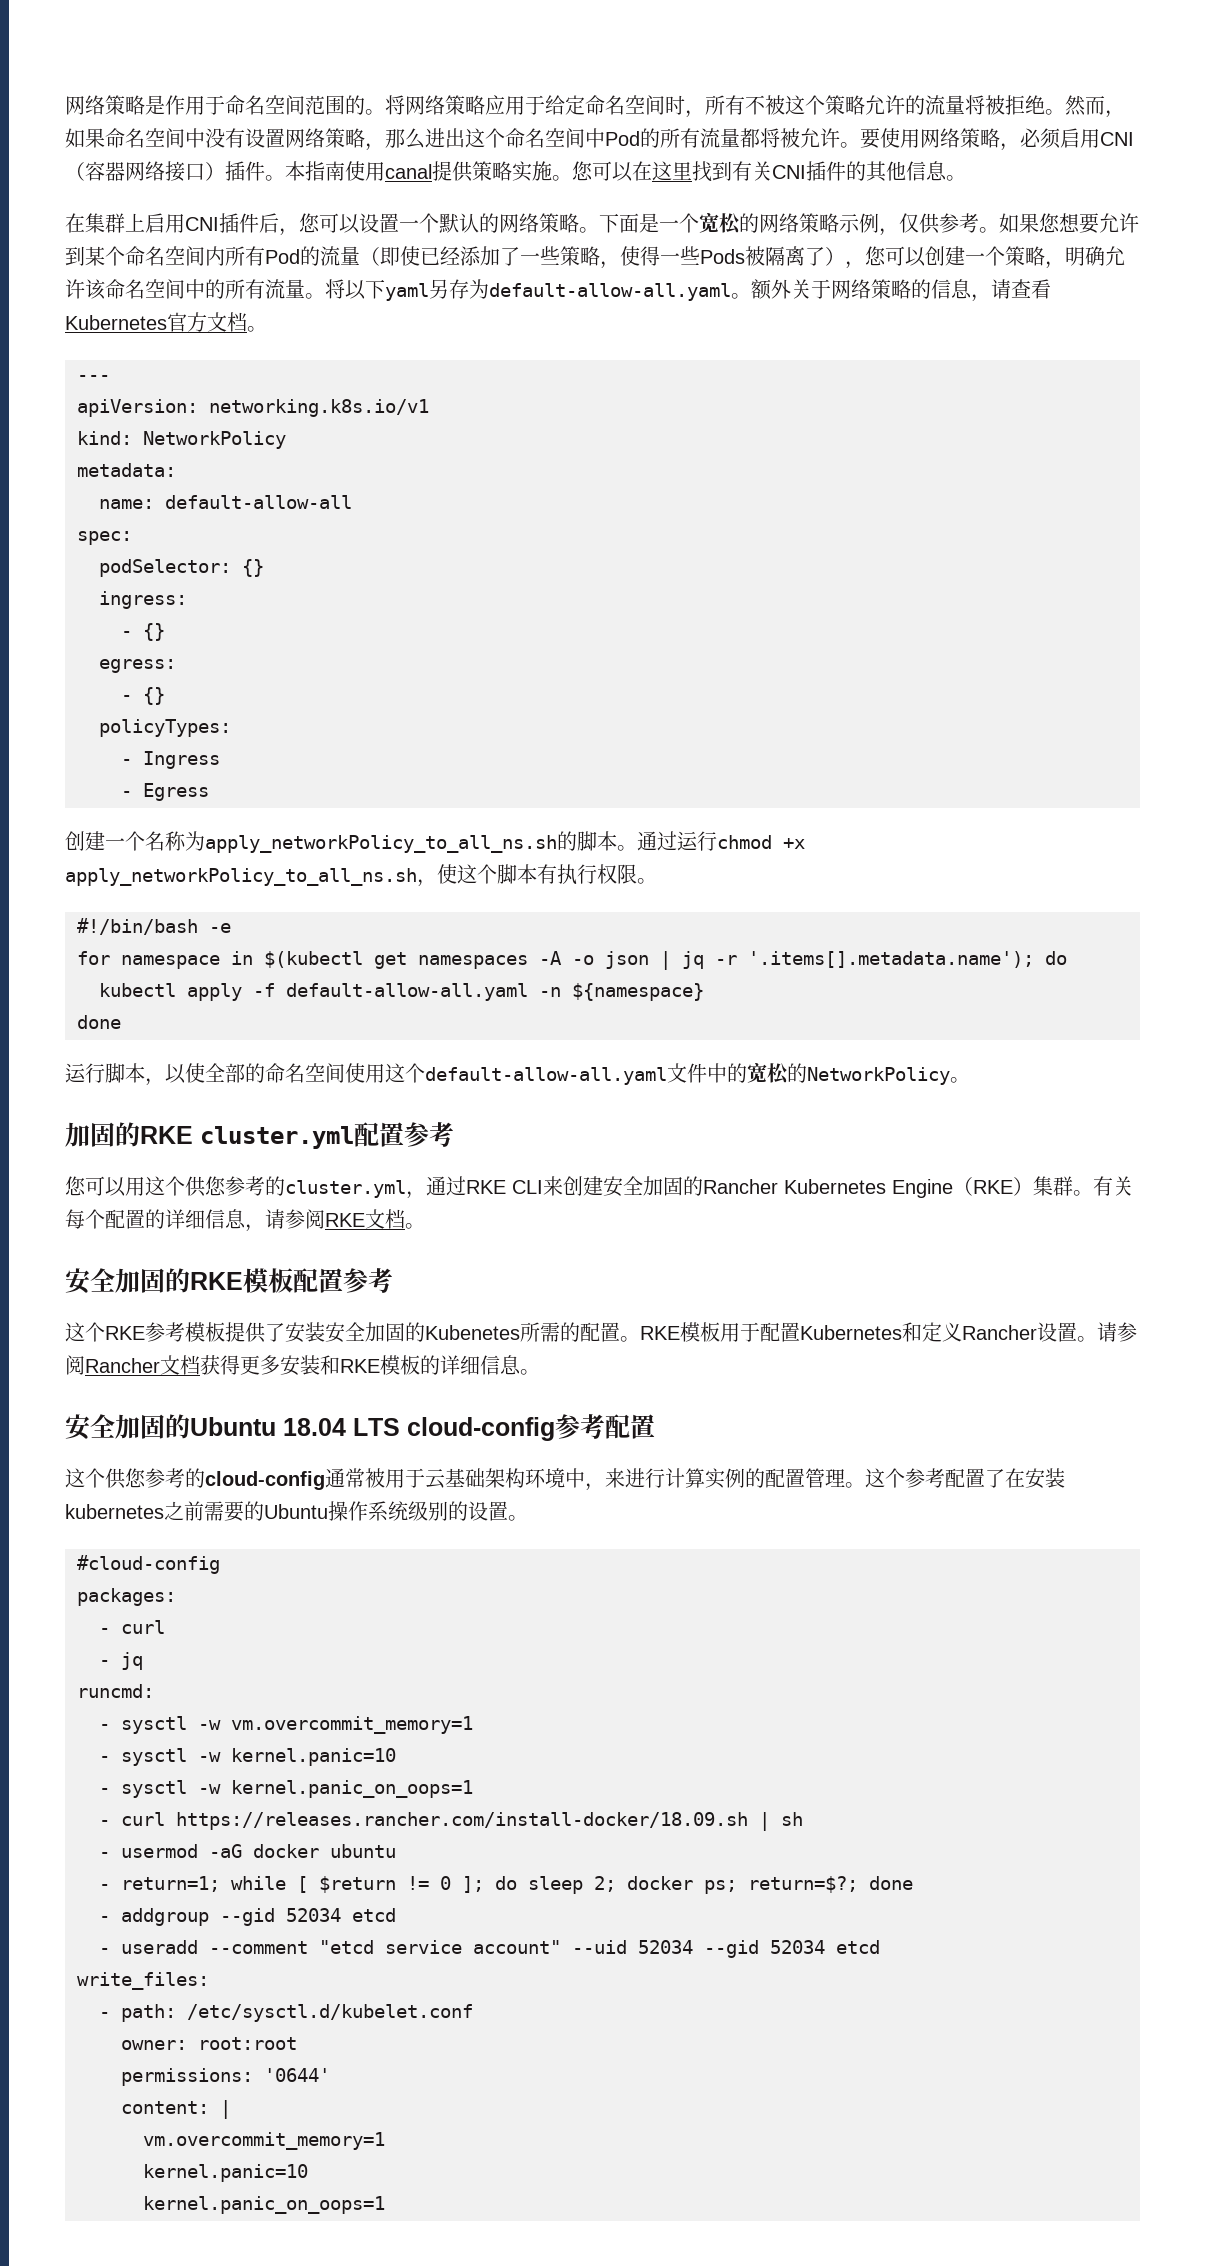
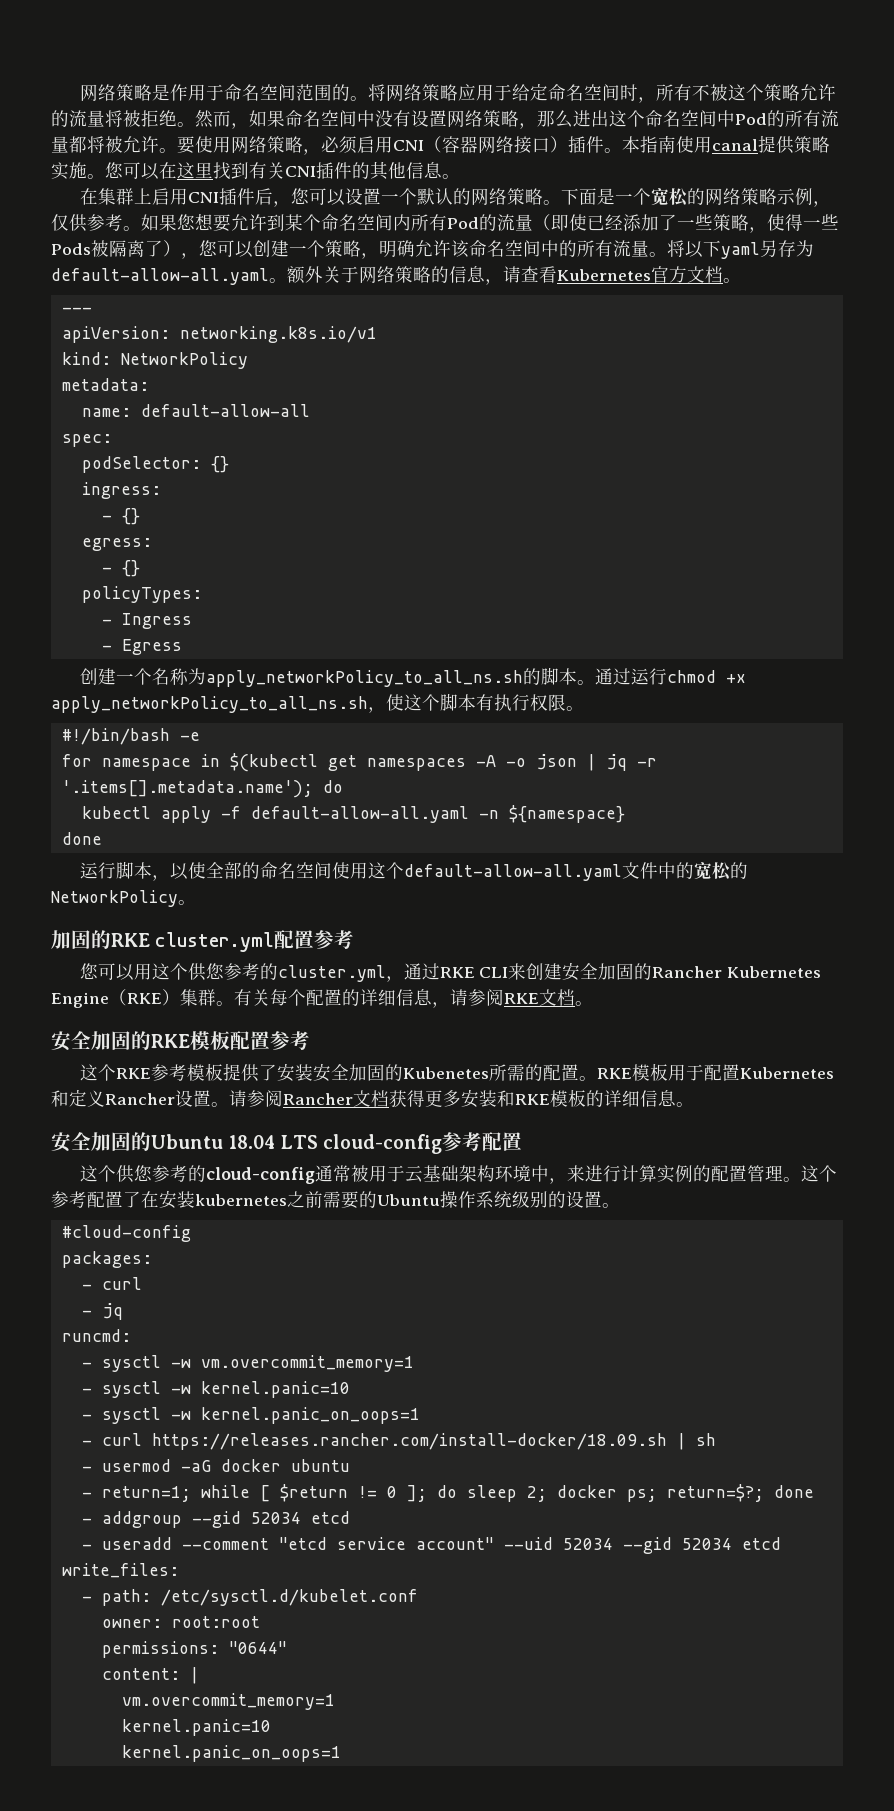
[264,2068,330,2082] '0644' -> [228,1641,287,1654] "0644"

